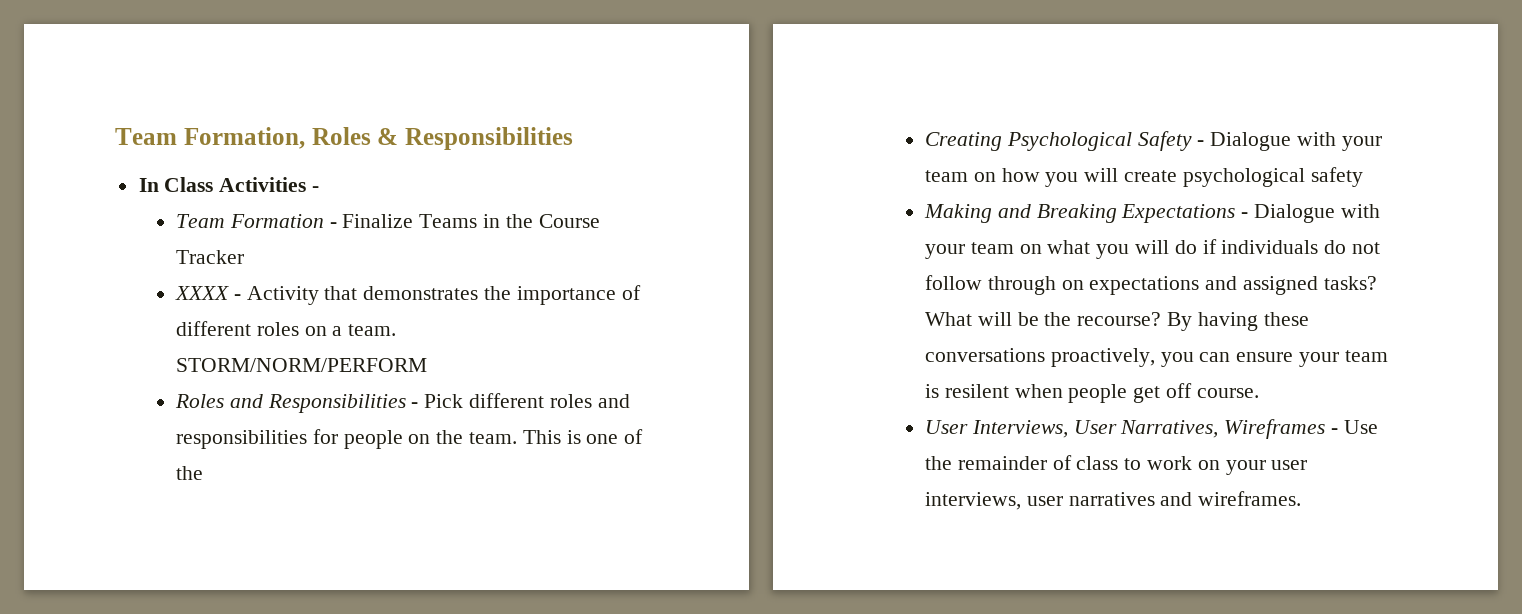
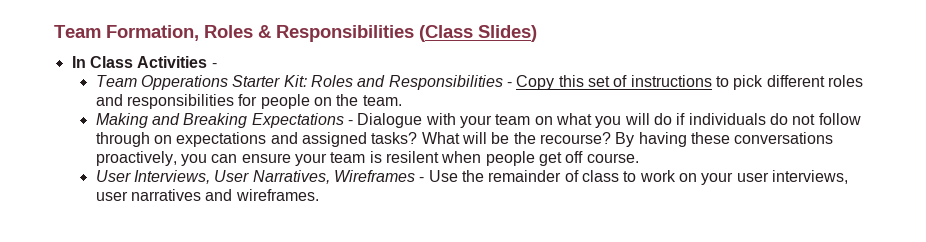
(573, 138) none -> [419,25,537,42] (Class Slides)
[229,214,600,228] [175,250,244,264] [174,285,641,305] [175,321,397,336] [175,358,427,372] [174,394,464,413] Formation - Finalize Teams in the Course Tracker // XXXX - Activity that demonstrates the importance of different roles on a team. STORM/NORM/PERFORM // Roles and Responsibilities - Pick -> [141,75,764,90] Opperations Starter Kit: Roles and Responsibilities - Copy this set of instructions to pick
[522,429,644,444] [175,466,203,480] [924,131,1382,151] [924,167,1363,187] This is one of the // Creating Psychological Safety - Dialogue with your team on how you will create psychological safety -> (402, 100) none

